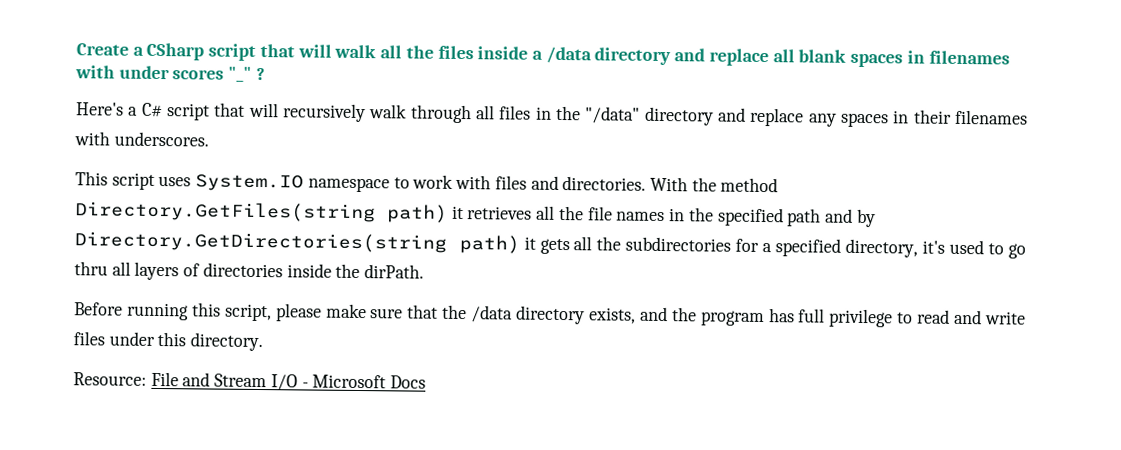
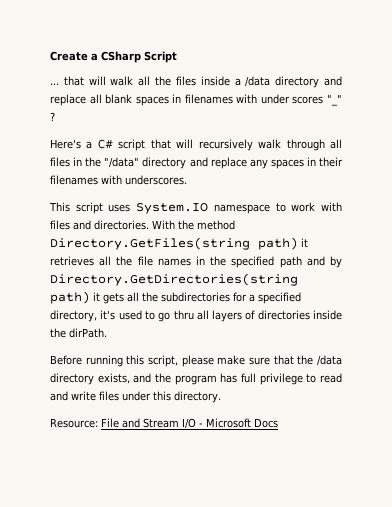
[208,43,257,61] script -> [144,51,177,63] [50,83,59,85] Script // ...

